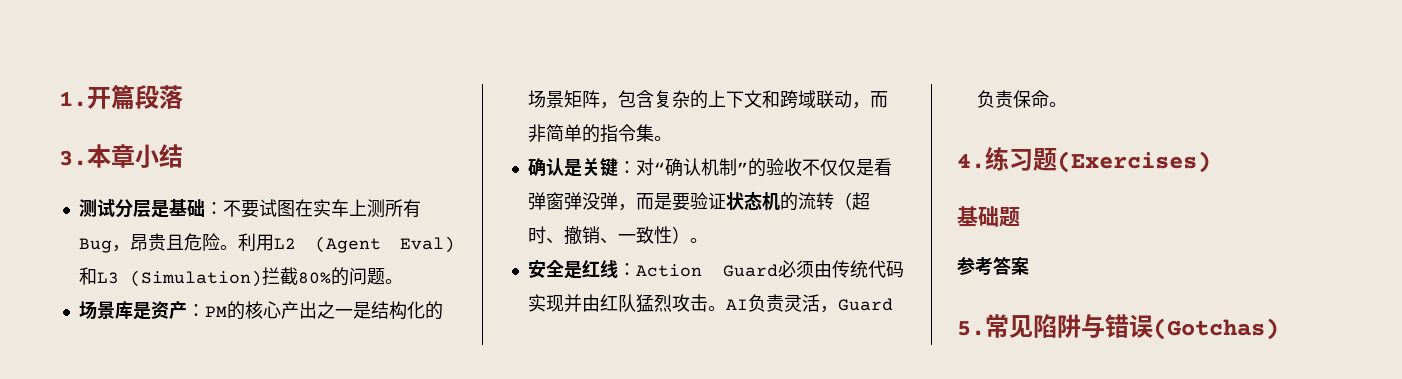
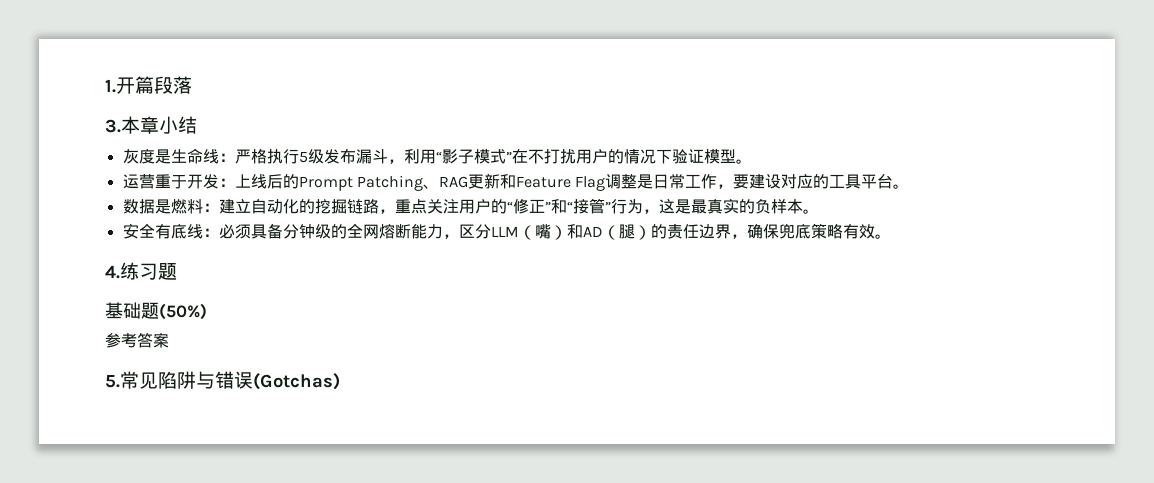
[78,199,421,218] [78,233,455,253] [78,267,403,287] [78,301,443,320] [527,90,888,109] [527,124,672,143] [527,158,892,177] [527,191,870,211] [527,226,708,245] [527,260,904,279] [527,294,893,313] [976,90,1049,108] 测试分层是基础：不要试图在实车上测所有Bug，昂贵且危险。利用L2 (Agent Eval)和L3 (Simulation)拦截80%的问题。 // 场景库是资产：PM的核心产出之一是结构化的场景矩阵，包含复杂的上下文和跨域联动，而非简单的指令集。 // 确认是关键：对“确认机制”的验收不仅仅是看弹窗弹没弹，而是要验证状态机的流转（超时、撤销、一致性）。 // 安全是红线：Action Guard必须由传统代码实现并由红队猛烈攻击。AI负责灵活，Guard负责保命 -> [122,148,752,164] [122,173,910,191] [122,198,819,214] [122,223,875,240] 灰度是生命线：严格执行5级发布漏斗，利用“影子模式”在不打扰用户的情况下验证模型。 // 运营重于开发：上线后的Prompt Patching、RAG更新和Feature Flag调整是日常工作，要建设对应的工具平台。 // 数据是燃料：建立自动化的挖掘链路，重点关注用户的“修正”和“接管”行为，这是最真实的负样本。 // 安全有底线：必须具备分钟级的全网熔断能力，区分LLM（嘴）和AD（腿）的责任边界，确保兜底策略有效
[1057,151,1211,173] (Exercises) -> (177, 271) none
(1020, 217) none -> [159,303,207,320] (50%)

